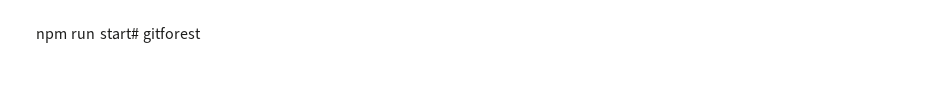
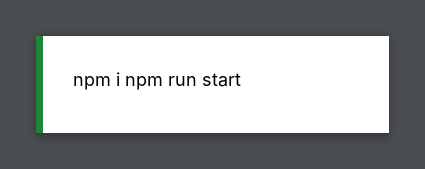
[36,27,201,43] npm run start# gitforest -> [73,72,241,90] npm i npm run start

